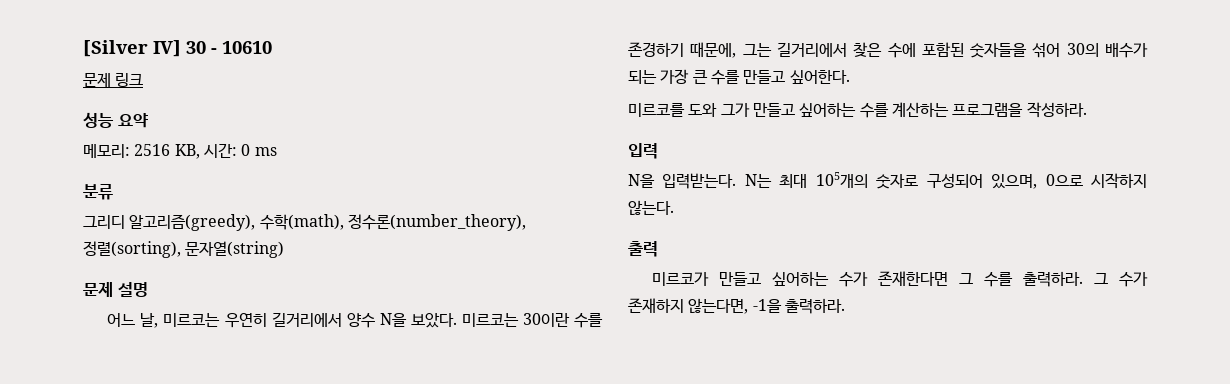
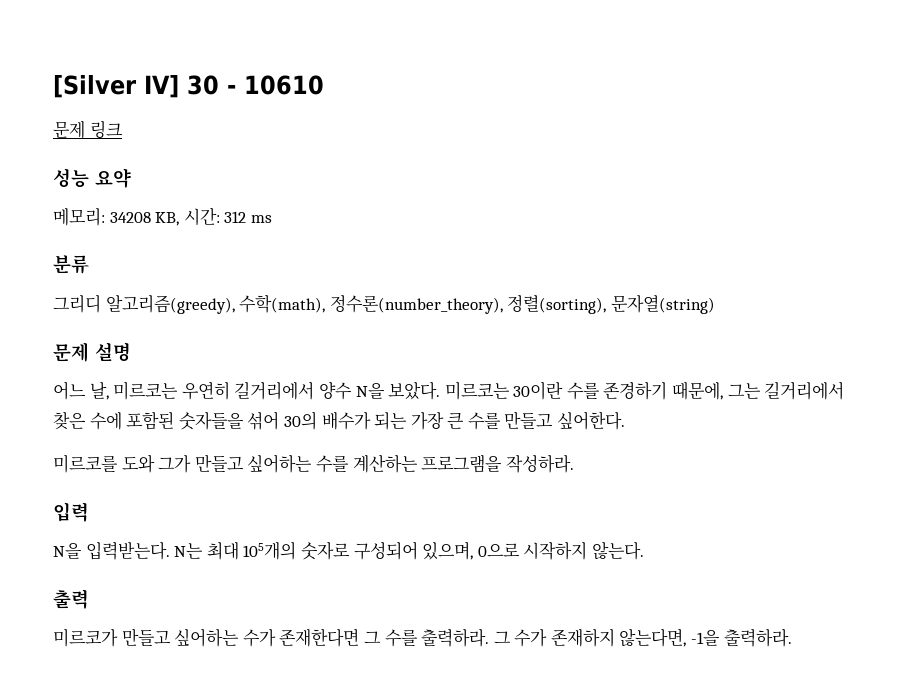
[134,144,171,156] 2516 -> [109,212,151,223] 34208
[241,144,251,156] 0 -> [224,211,247,223] 312

